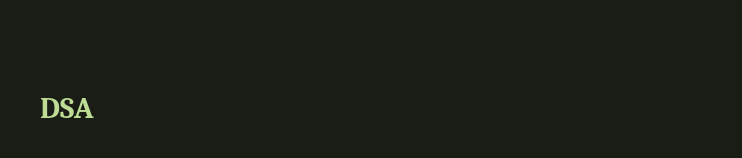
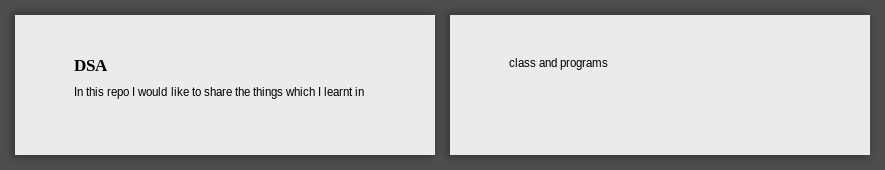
(94, 108) none -> [74,87,365,99] [509,58,609,70] // In this repo I would like to share the things which I learnt in class and programs

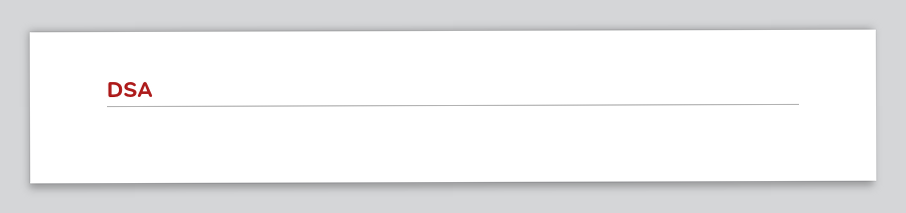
[74,87,365,99] [509,58,609,70] // In this repo I would like to share the things which I learnt in class and programs -> (153, 89) none

